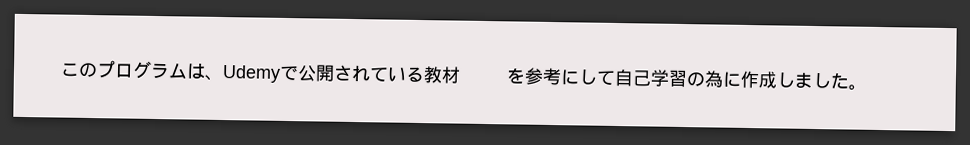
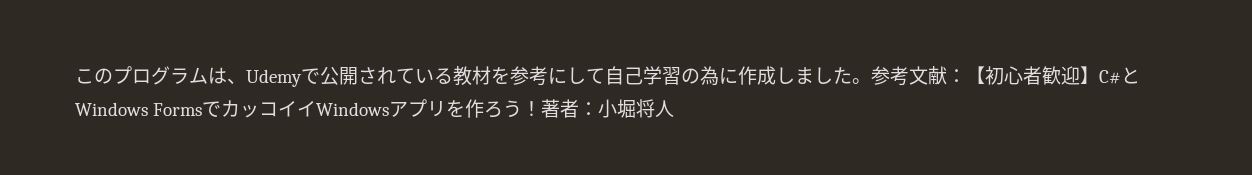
(867, 87) none -> [871,66,1140,86] [75,99,675,118] 参考文献：【初心者歓迎】C#とWindows FormsでカッコイイWindowsアプリを作ろう！著者：小堀将人

